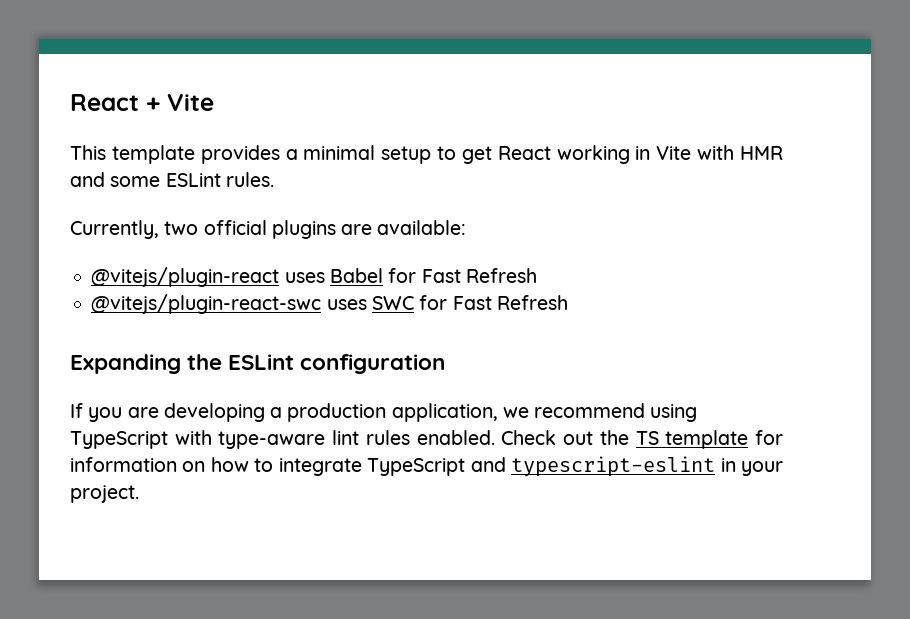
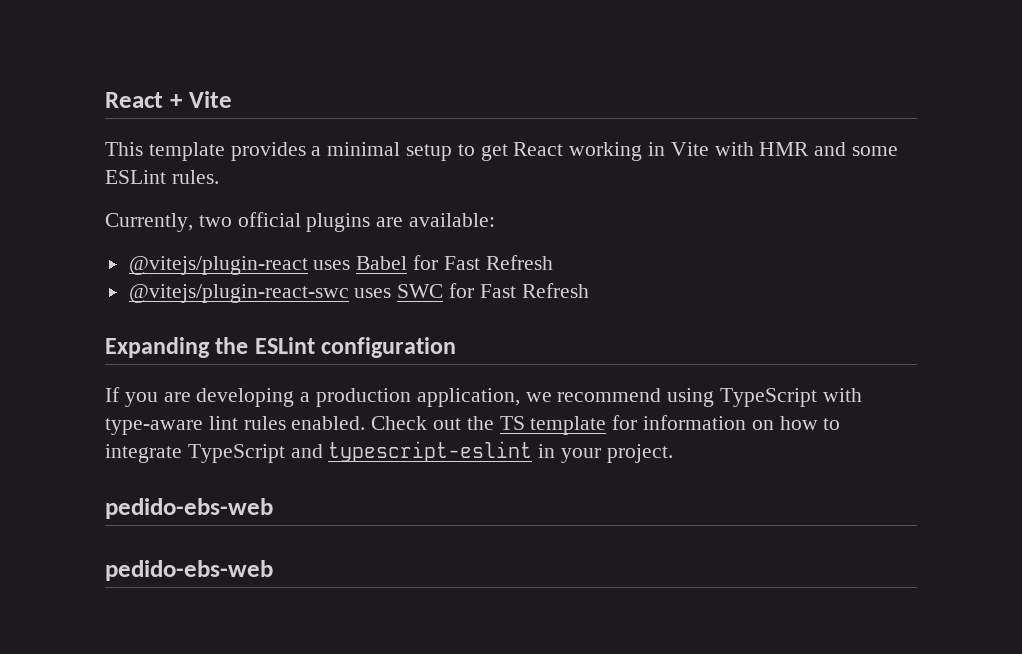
(139, 494) none -> [105,498,273,519] [105,560,273,581] // pedido-ebs-web // pedido-ebs-web

